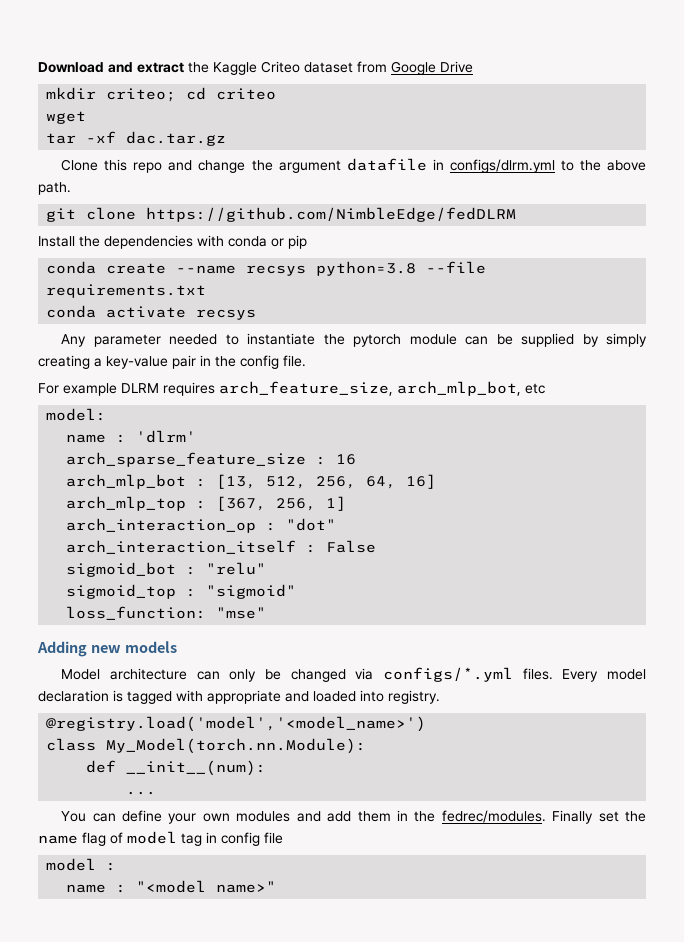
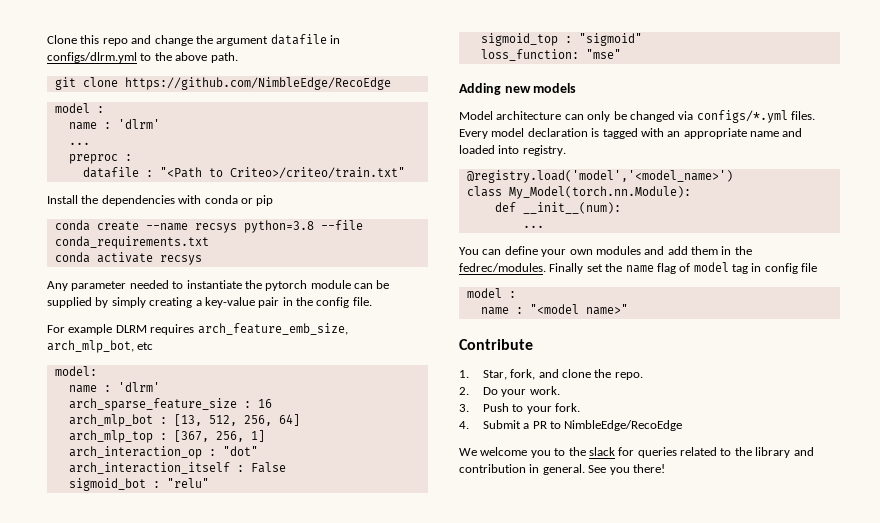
[38,61,473,75] [46,87,277,102] [46,111,87,124] [46,131,227,146] Download and extract the Kaggle Criteo dataset from Google Drive // mkdir criteo; cd criteo // wget // tar -xf dac.tar.gz // -> (47, 39) none
[146,207,517,222] https://github.com/NimbleEdge/fedDLRM -> [124,77,391,90] [54,103,104,113] [68,119,160,130] [68,142,90,145] [68,154,132,164] [82,167,405,179] https://github.com/NimbleEdge/RecoEdge // model : // name : 'dlrm' // ... // preproc : // datafile : "<Path to Criteo>/criteo/train.txt"
[46,284,207,298] requirements.txt -> [54,236,209,249] conda_requirements.txt
[219,381,393,396] arch_feature_size, -> [197,323,348,335] arch_feature_emb_size,
[366,474,437,489] 64, 16] -> [278,414,300,426] 64]
[207,690,281,704] appropriate -> [667,128,779,139] an appropriate name
(277, 887) none -> [459,339,533,350] [459,369,643,380] [459,386,560,397] [459,403,580,414] [459,420,683,431] [459,447,814,458] [459,464,665,475] // Contribute // 1. Star, fork, and clone the repo. // 2. Do your work. // 3. Push to your fork. // 4. Submit a PR to NimbleEdge/RecoEdge // We welcome you to the slack for queries related to the library and contribution in general. See you there!

